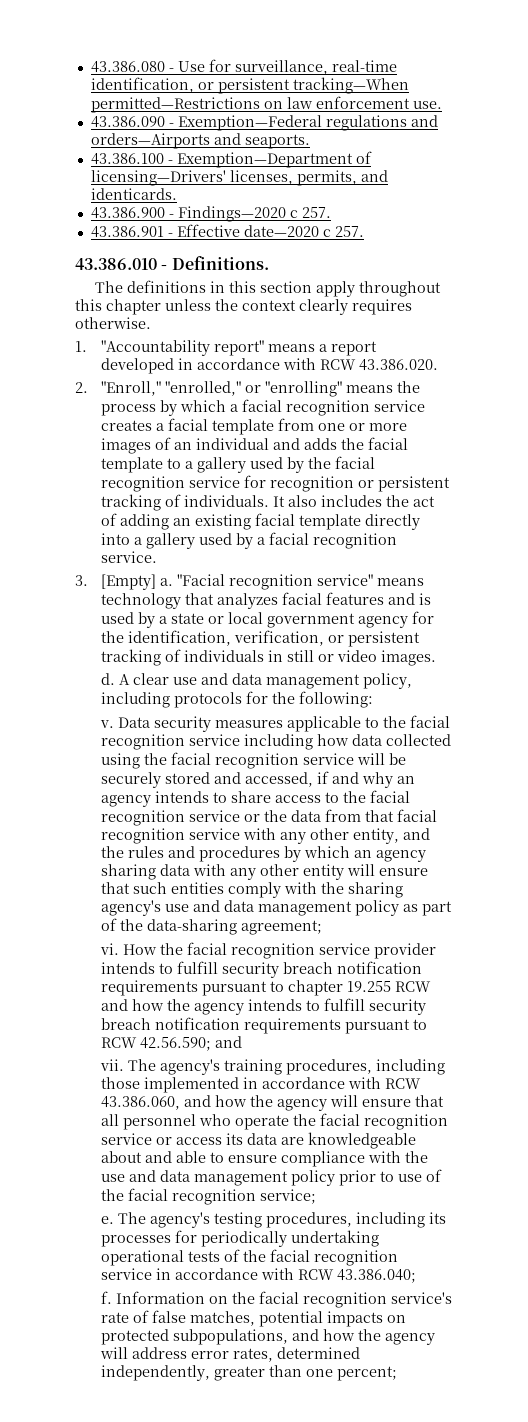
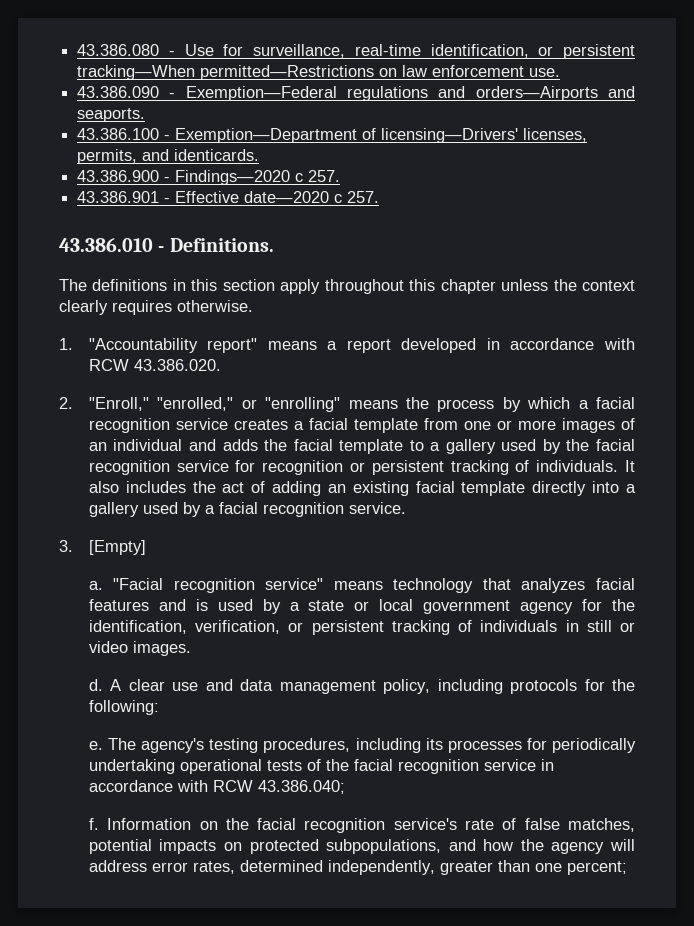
(157, 582) none -> (146, 547) //
[100,715,451,732] [101,734,452,750] [101,752,407,769] [101,771,416,788] [101,790,411,807] [101,809,438,826] [101,828,431,844] [101,846,427,862] [101,864,429,880] [101,882,404,898] [101,900,453,916] [101,918,323,935] [100,942,437,959] [101,961,423,978] [101,980,432,996] [101,998,427,1015] [101,1017,428,1034] [101,1036,243,1051] [100,1059,446,1075] [101,1077,422,1093] [101,1095,445,1111] [101,1113,449,1130] [101,1132,417,1149] [101,1151,429,1167] [101,1169,443,1186] [101,1188,317,1205] // v. Data security measures applicable to the facial recognition service including how data collected using the facial recognition service will be securely stored and accessed, if and why an agency intends to share access to the facial recognition service or the data from that facial recognition service with any other entity, and the rules and procedures by which an agency sharing data with any other entity will ensure that such entities comply with the sharing agency's use and data management policy as part of the data-sharing agreement; // vi. How the facial recognition service provider intends to fulfill security breach notification requirements pursuant to chapter 19.255 RCW and how the agency intends to fulfill security breach notification requirements pursuant to RCW 42.56.590; and // vii. The agency's training procedures, including those implemented in accordance with RCW 43.386.060, and how the agency will ensure that all personnel who operate the facial recognition service or access its data are knowledgeable about and able to ensure compliance with the use and data management policy prior to use of the facial recognition service; -> (159, 707) none

